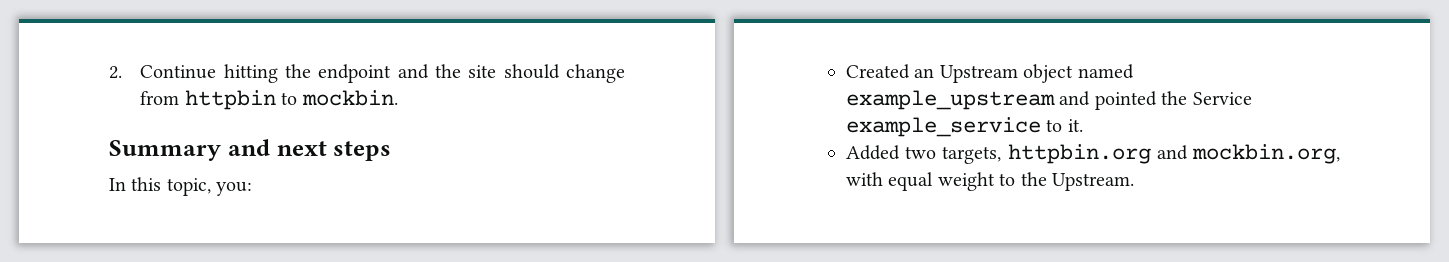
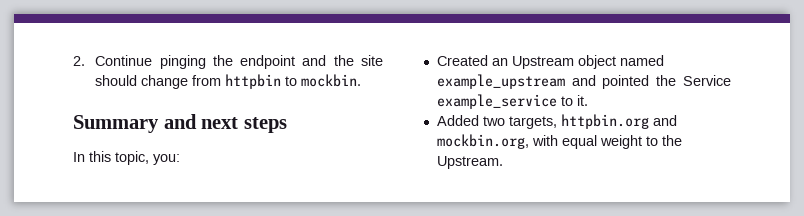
[223,64,278,83] hitting -> [159,55,206,69] pinging

